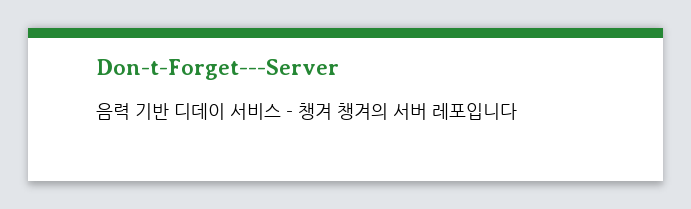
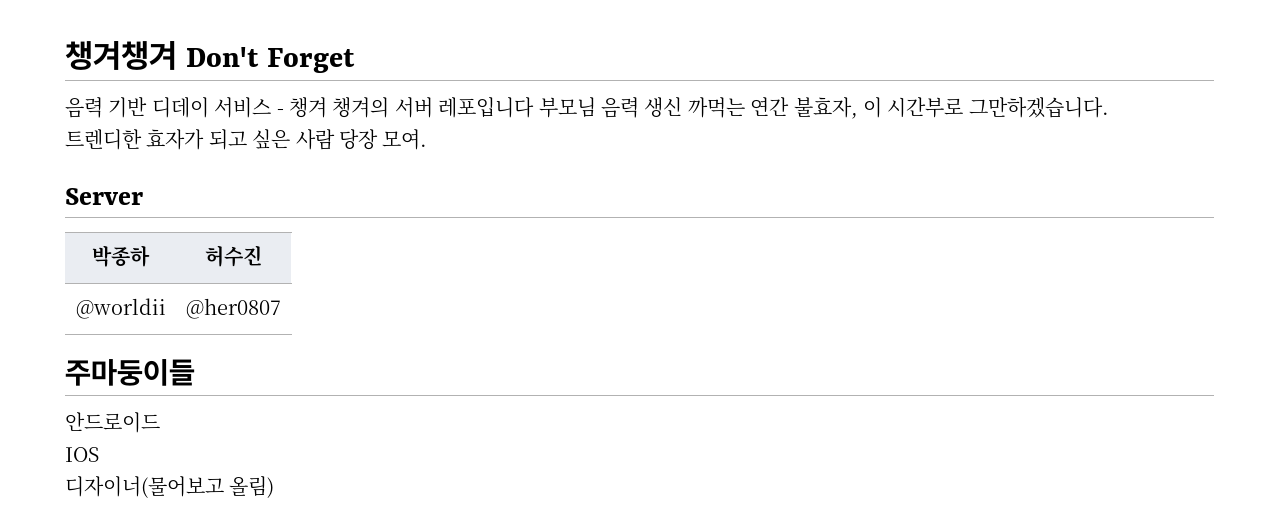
[96,59,339,80] Don-t-Forget---Server -> [65,41,355,73] 챙겨챙겨 Don't Forget
(517, 111) none -> [538,97,1109,119] [65,129,428,150] [65,188,143,205] [92,245,150,267] [205,245,262,267] [75,298,166,319] [186,298,281,319] [65,359,195,386] [65,412,160,433] [65,447,99,462] [65,476,275,498] 부모님 음력 생신 까먹는 연간 불효자, 이 시간부로 그만하겠습니다. // 트렌디한 효자가 되고 싶은 사람 당장 모여. // Server // 박종하 | 허수진 // @worldii | @her0807 // 주마둥이들 // 안드로이드 // IOS // 디자이너(물어보고 올림)

